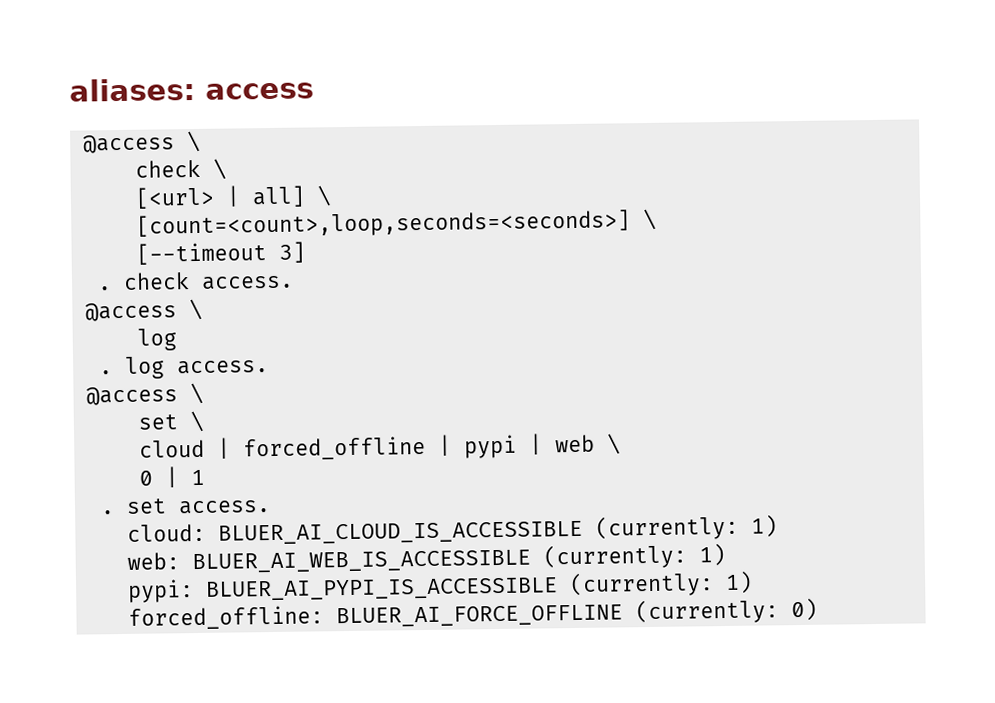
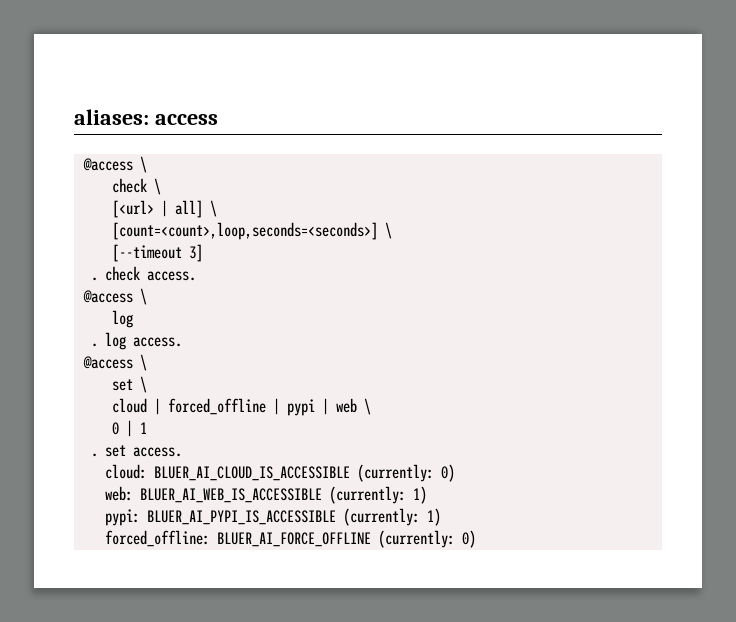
[750,514,778,538] 1) -> [440,464,455,482] 0)

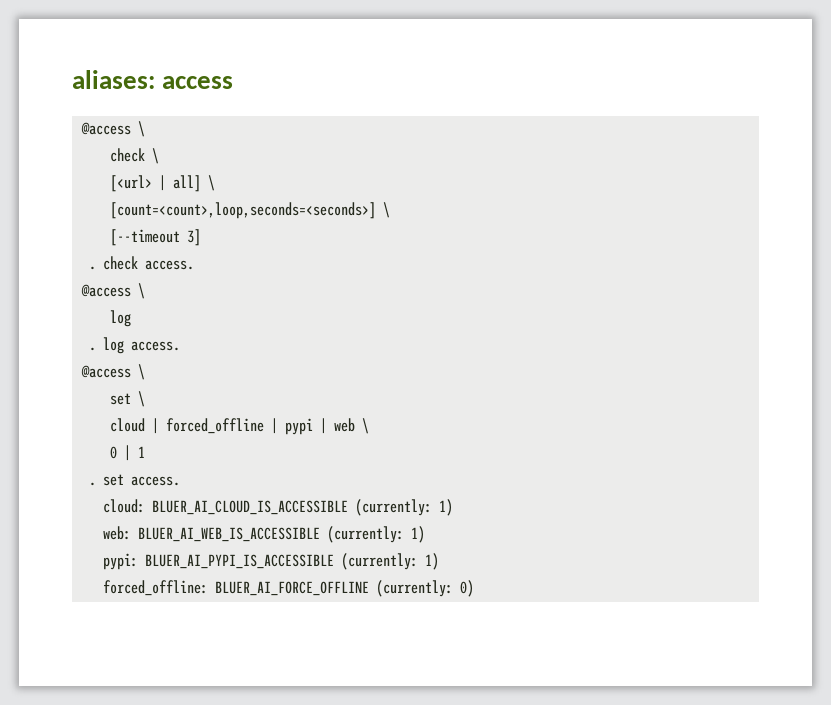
[440,464,455,482] 0) -> [439,499,454,516] 1)

